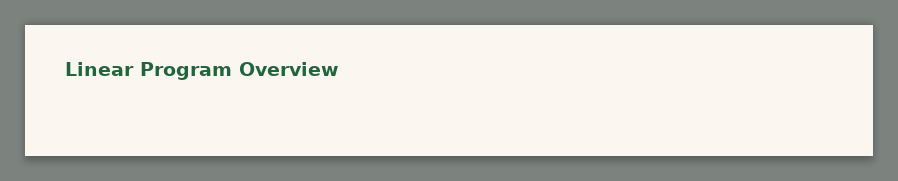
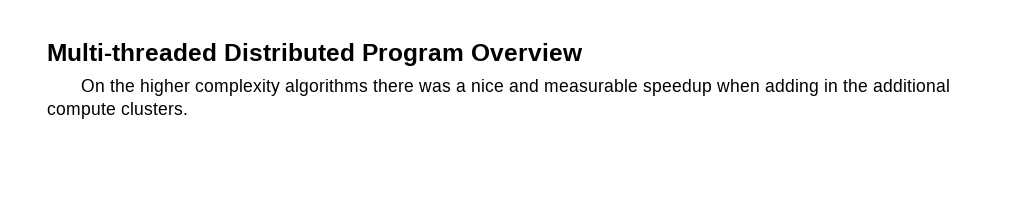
[65,62,134,76] Linear -> [47,43,355,61] Multi-threaded Distributed
(339, 69) none -> [81,79,951,96] [47,102,188,119] // On the higher complexity algorithms there was a nice and measurable speedup when adding in the additional compute clusters.

